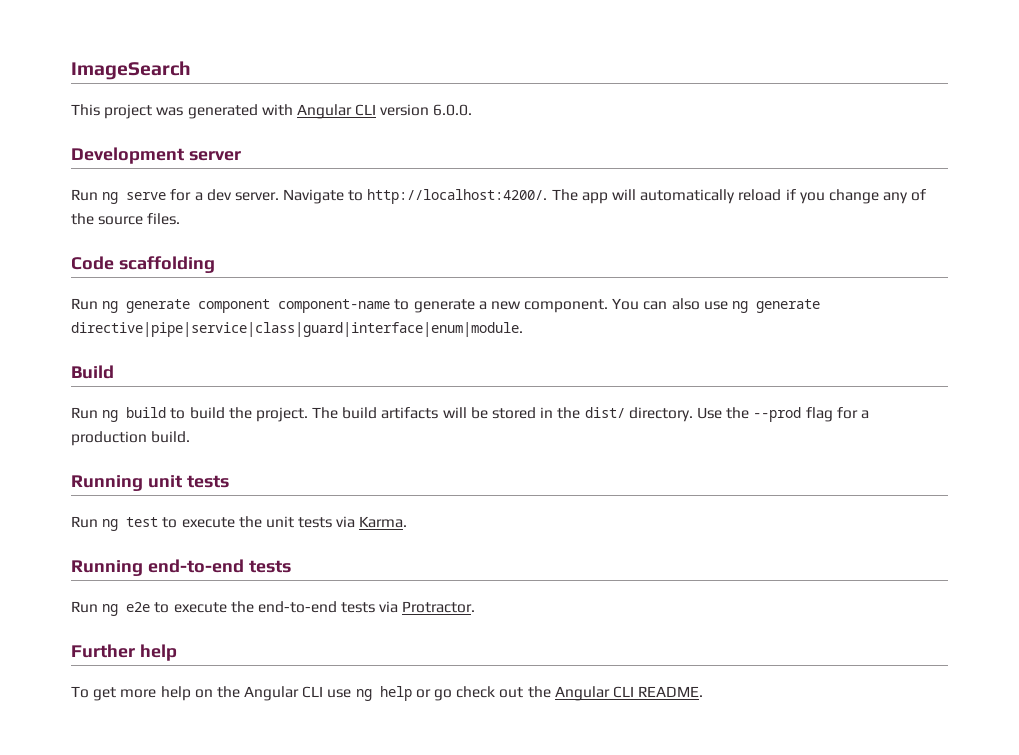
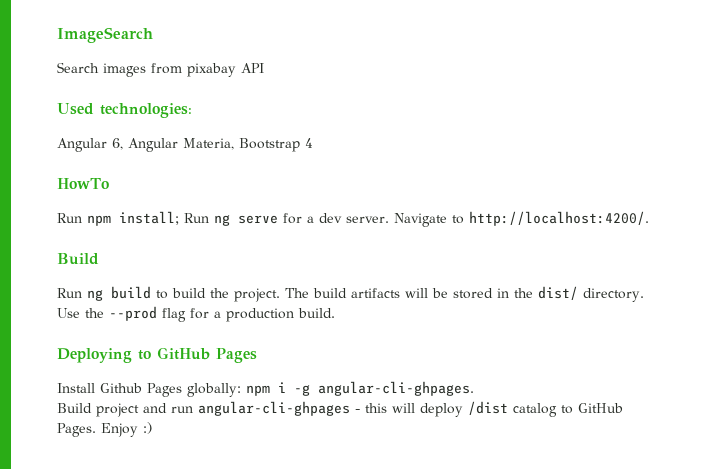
[71,104,473,119] [71,147,241,164] This project was generated with Angular CLI version 6.0.0. // Development server // -> [57,62,264,77] [57,103,192,118] [57,138,313,152] [57,178,109,189] [57,211,179,226] Search images from pixabay API // Used technologies: // Angular 6, Angular Materia, Bootstrap 4 // HowTo // Run npm install;
[551,189,927,204] [71,213,181,225] [71,256,215,273] [71,298,821,313] [71,322,523,337] The app will automatically reload if you change any of the source files. // Code scaffolding // Run ng generate component component-name to generate a new component. You can also use ng generate directive|pipe|service|class|guard|interface|enum|module. -> (649, 218) none
[71,475,229,491] [71,516,408,531] [71,559,291,576] [71,601,476,616] [71,644,177,661] [71,686,704,701] Running unit tests // Run ng test to execute the unit tests via Karma. // Running end-to-end tests // Run ng e2e to execute the end-to-end tests via Protractor. // Further help // To get more help on the Angular CLI use ng help or go check out the Angular CLI README. -> [57,347,257,363] [57,381,474,397] [57,401,623,417] [57,422,152,437] Deploying to GitHub Pages // Install Github Pages globally: npm i -g angular-cli-ghpages. // Build project and run angular-cli-ghpages - this will deploy /dist catalog to GitHub Pages. Enjoy :)

